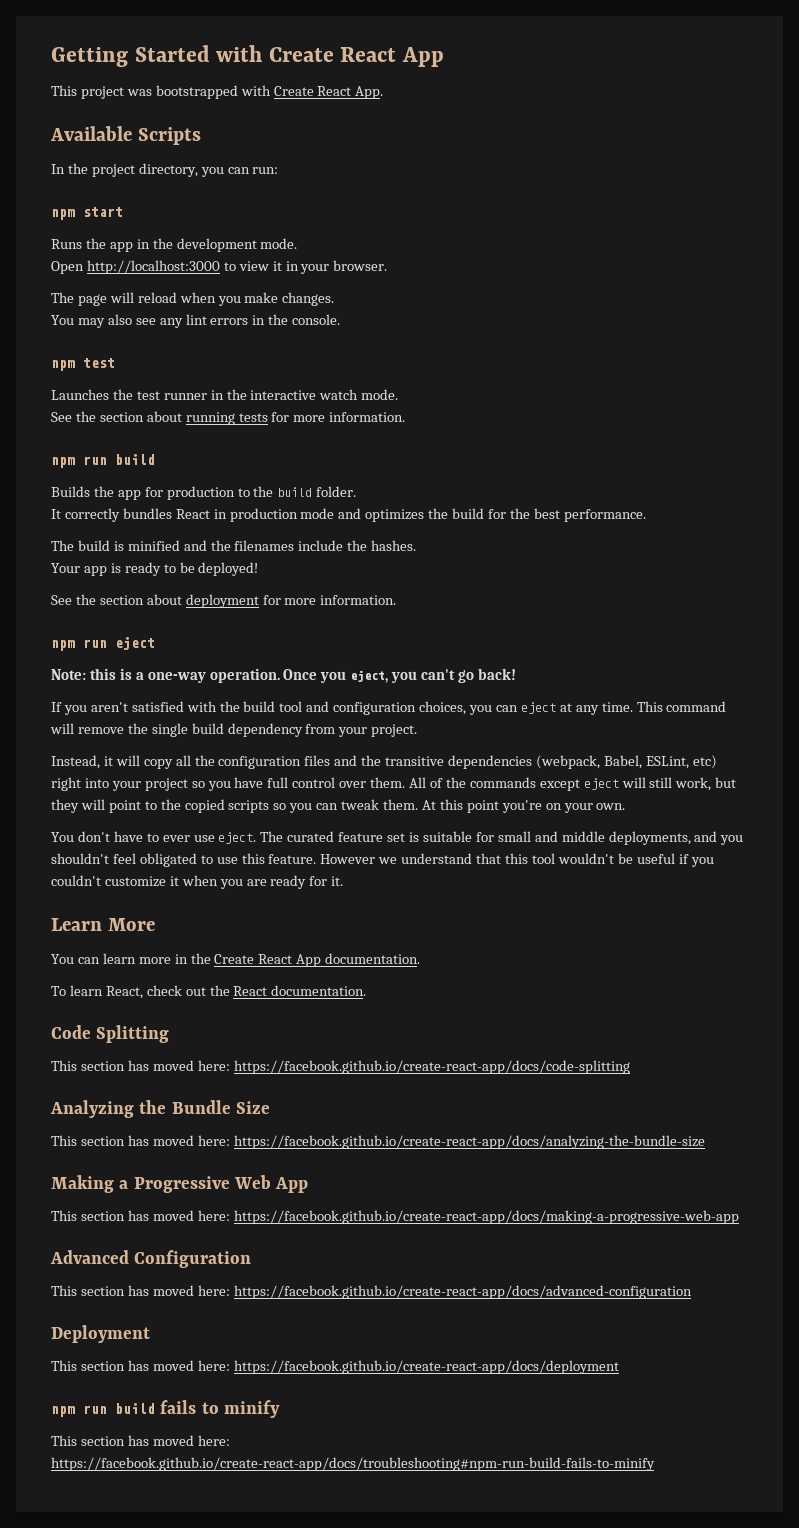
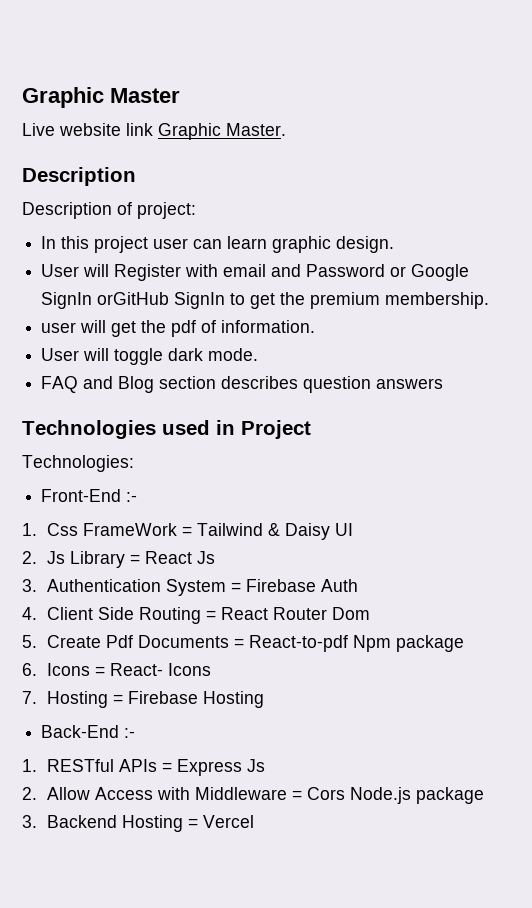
[51,45,445,67] [51,85,384,99] [50,126,201,145] [51,163,279,177] [51,207,123,220] [51,238,298,252] [51,260,388,274] [51,292,335,306] [51,314,341,328] [51,358,115,371] [51,389,399,400] [51,411,406,425] [51,454,155,468] [51,486,357,500] [51,508,646,522] [51,540,417,551] [51,562,259,576] [51,594,397,608] [51,637,155,651] [51,668,516,683] [51,701,727,715] [50,723,418,737] [51,755,717,769] [51,777,737,791] [51,799,626,813] [51,831,744,845] [51,853,714,867] [51,875,344,889] [51,918,155,931] [51,953,421,967] [51,985,367,999] [51,1025,170,1043] [51,1060,630,1074] [50,1100,270,1118] [51,1135,705,1149] [51,1175,309,1193] [51,1210,739,1224] [50,1250,252,1268] [51,1285,692,1299] [51,1325,150,1343] [51,1360,619,1374] [51,1400,280,1418] [51,1435,230,1446] [51,1457,655,1471] Getting Started with Create React App // This project was bootstrapped with Create React App. // Available Scripts // In the project directory, you can run: // npm start // Runs the app in the development mode. // Open http://localhost:3000 to view it in your browser. // The page will reload when you make changes. // You may also see any lint errors in the console. // npm test // Launches the test runner in the interactive watch mode. // See the section about running tests for more information. // npm run build // Builds the app for production to the build folder. // It correctly bundles React in production mode and optimizes the build for the best performance. // The build is minified and the filenames include the hashes. // Your app is ready to be deployed! // See the section about deployment for more information. // npm run eject // Note: this is a one-way operation. Once you eject, you can't go back! // If you aren't satisfied with the build tool and configuration choices, you can eject at any time. This command will remove the single build dependency from your project. // Instead, it will copy all the configuration files and the transitive dependencies (webpack, Babel, ESLint, etc) right into your project so you have full control over them. All of the commands except eject will still work, but they will point to the copied scripts so you can tweak them. At this point you're on your own. // You don't have to ever use eject. The curated feature set is suitable for small and middle deployments, and you shouldn't feel obligated to use this feature. However we understand that this tool wouldn't be useful if you couldn't customize it when you are ready for it. // Learn More // You can learn more in the Create React App documentation. // To learn React, check out the React documentation. // Code Splitting // This section has moved here: https://facebook.github.io/create-react-app/docs/code-splitting // Analyzing the Bundle Size // This section has moved here: https://facebook.github.io/create-react-app/docs/analyzing-the-bundle-size // Making a Progressive Web App // This section has moved here: https://facebook.github.io/create-react-app/docs/making-a-progressive-web-app // Advanced Configuration // This section has moved here: https://facebook.github.io/create-react-app/docs/advanced-configuration // Deployment // This section has moved here: https://facebook.github.io/create-react-app/docs/deployment // npm run build fails to minify // This section has moved here: https://facebook.github.io/create-react-app/docs/troubleshooting#npm-run-build-fails-to-minify -> [22,87,180,108] [22,123,286,140] [22,167,136,186] [22,202,196,219] [41,236,395,253] [41,264,470,281] [41,292,490,309] [41,320,316,337] [41,348,259,365] [41,376,444,393] [22,420,311,439] [22,455,134,472] [41,489,138,502] [22,523,354,540] [22,551,216,568] [22,579,359,596] [22,607,371,624] [22,635,465,652] [22,663,212,676] [22,691,265,708] [41,725,136,738] [22,759,266,776] [22,787,485,804] [22,815,255,832] Graphic Master // Live website link Graphic Master. // Description // Description of project: // In this project user can learn graphic design. // User will Register with email and Password or Google SignIn orGitHub SignIn to get the premium membership. // user will get the pdf of information. // User will toggle dark mode. // FAQ and Blog section describes question answers // Technologies used in Project // Technologies: // Front-End :- // 1. Css FrameWork = Tailwind & Daisy UI // 2. Js Library = React Js // 3. Authentication System = Firebase Auth // 4. Client Side Routing = React Router Dom // 5. Create Pdf Documents = React-to-pdf Npm package // 6. Icons = React- Icons // 7. Hosting = Firebase Hosting // Back-End :- // 1. RESTful APIs = Express Js // 2. Allow Access with Middleware = Cors Node.js package // 3. Backend Hosting = Vercel

